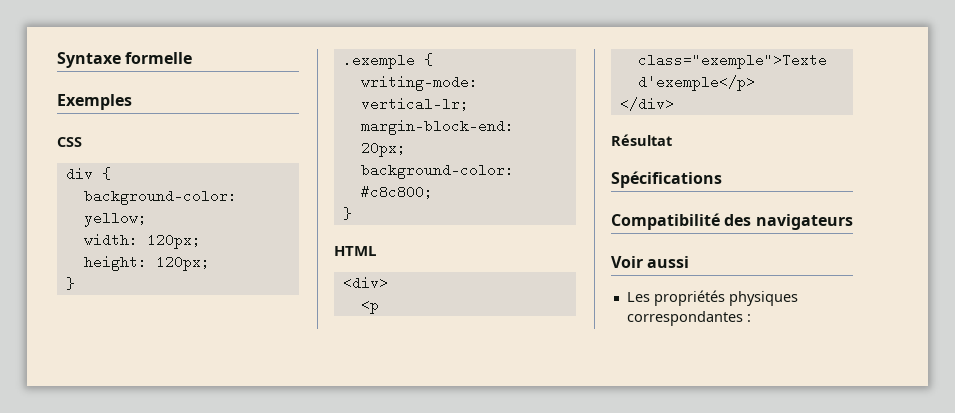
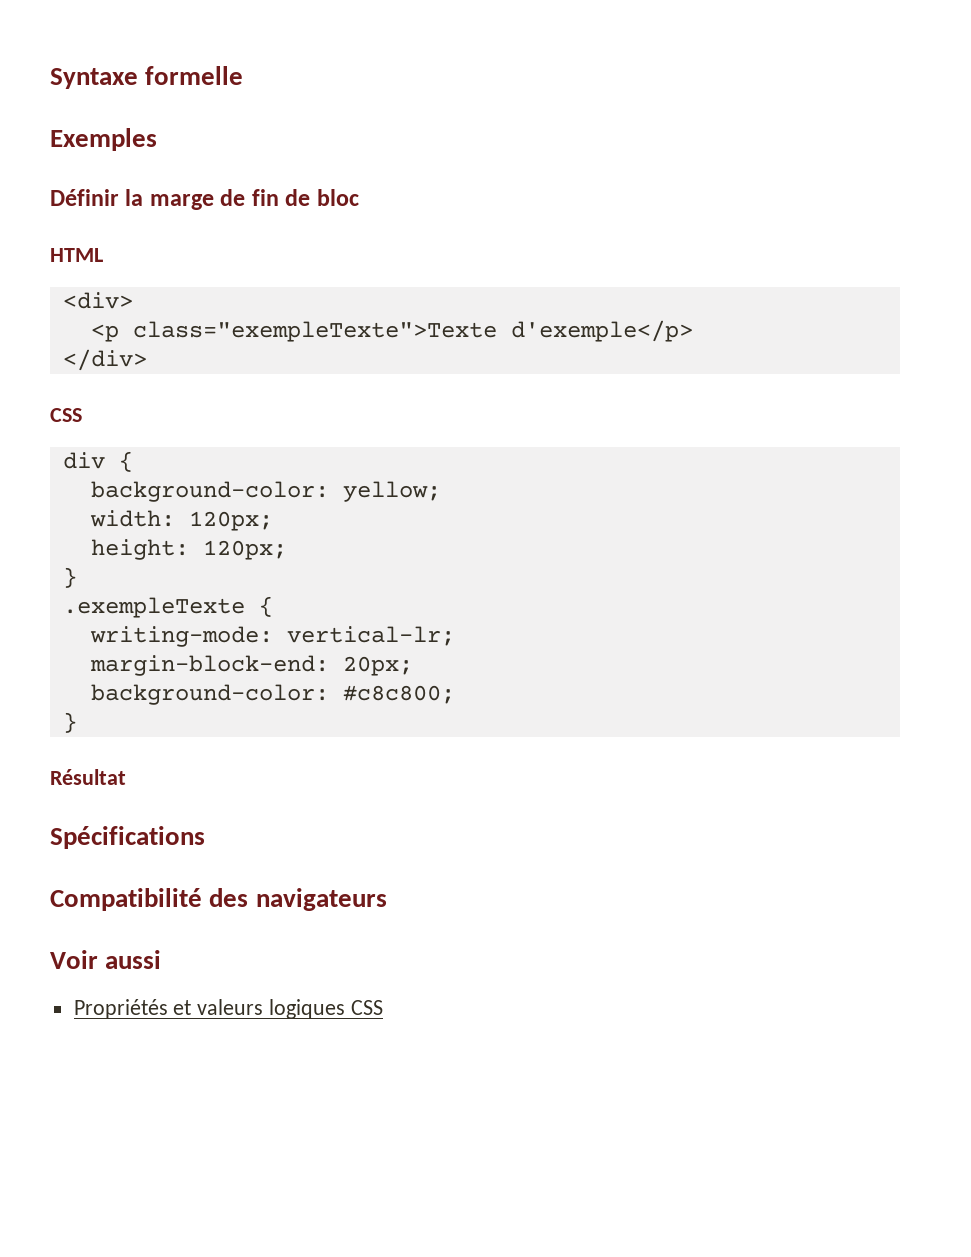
(132, 102) none -> [50,189,359,210] [50,248,103,262] [62,292,133,309] [90,320,693,342] [62,349,147,371] // Définir la marge de fin de bloc // HTML // <div> // <p class="exempleTexte">Texte d'exemple</p> // </div>
[342,53,415,69] .exemple -> [62,597,245,618] .exempleTexte
[334,246,376,256] [342,276,388,290] [360,298,379,314] [637,53,827,69] [637,75,755,91] [619,97,674,111] // HTML // <div> // <p class="exemple">Texte d'exemple</p> // </div> -> (77, 722) none
[626,290,798,306] [626,311,751,326] Les propriétés physiques correspondantes : -> [73,999,383,1019] Propriétés et valeurs logiques CSS

